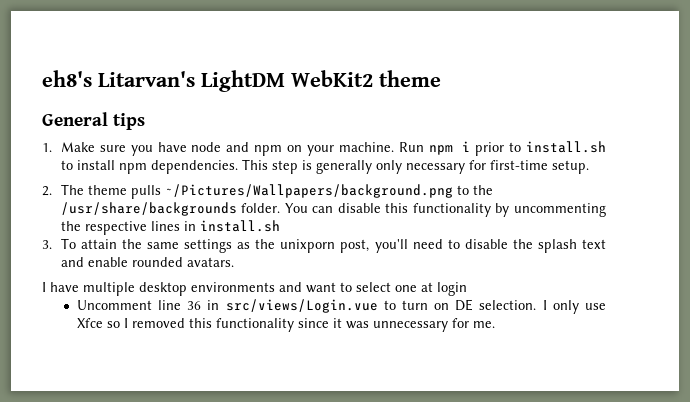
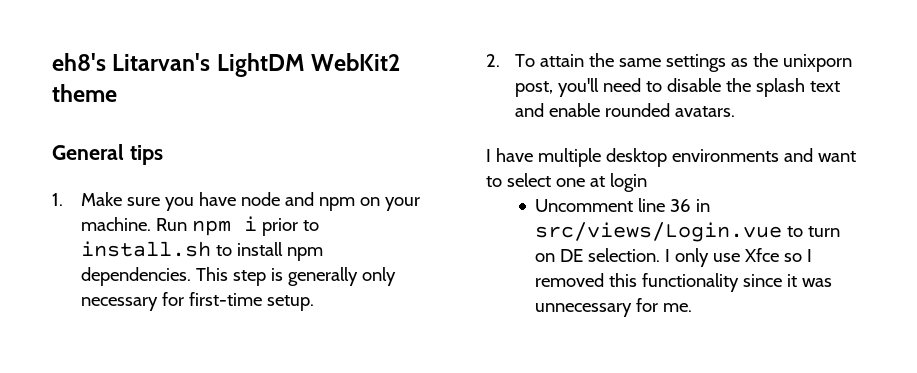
[60,184,493,199] [60,202,606,217] [60,220,280,235] [42,240,52,249] The theme pulls ~/Pictures/Wallpapers/background.png to the /usr/share/backgrounds folder. You can disable this functionality by uncommenting the respective lines in install.sh // 3. -> (500, 60) none

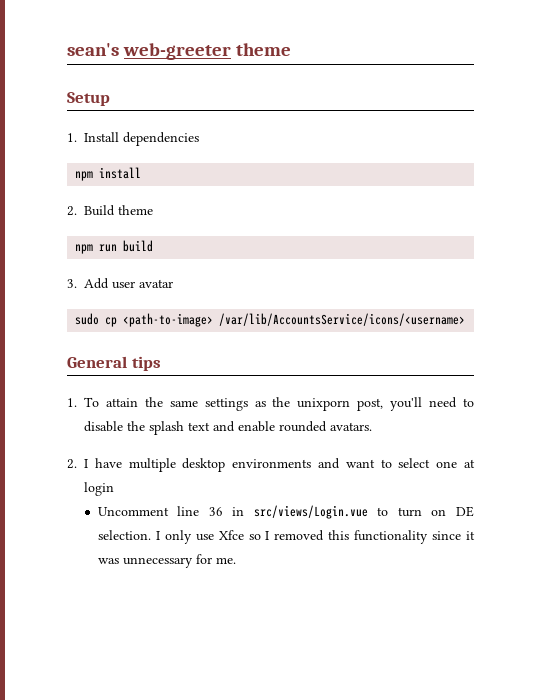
[52,53,401,77] [52,84,117,102] [52,144,163,165] [52,192,420,211] [80,216,319,236] [80,241,323,261] [80,267,396,286] [80,292,314,311] [486,54,500,67] eh8's Litarvan's LightDM WebKit2 theme // General tips // 1. Make sure you have node and npm on your machine. Run npm i prior to install.sh to install npm dependencies. This step is generally only necessary for first-time setup. // 2. -> [67,43,292,60] [67,92,110,106] [67,132,199,146] [75,167,142,181] [67,205,153,216] [75,240,154,254] [67,278,173,289] [75,313,466,327] [67,356,161,371] [67,398,77,407] sean's web-greeter theme // Setup // 1. Install dependencies // npm install // 2. Build theme // npm run build // 3. Add user avatar // sudo cp <path-to-image> /var/lib/AccountsService/icons/<username> // General tips // 1.
(735, 111) none -> [67,459,77,469] 2.

